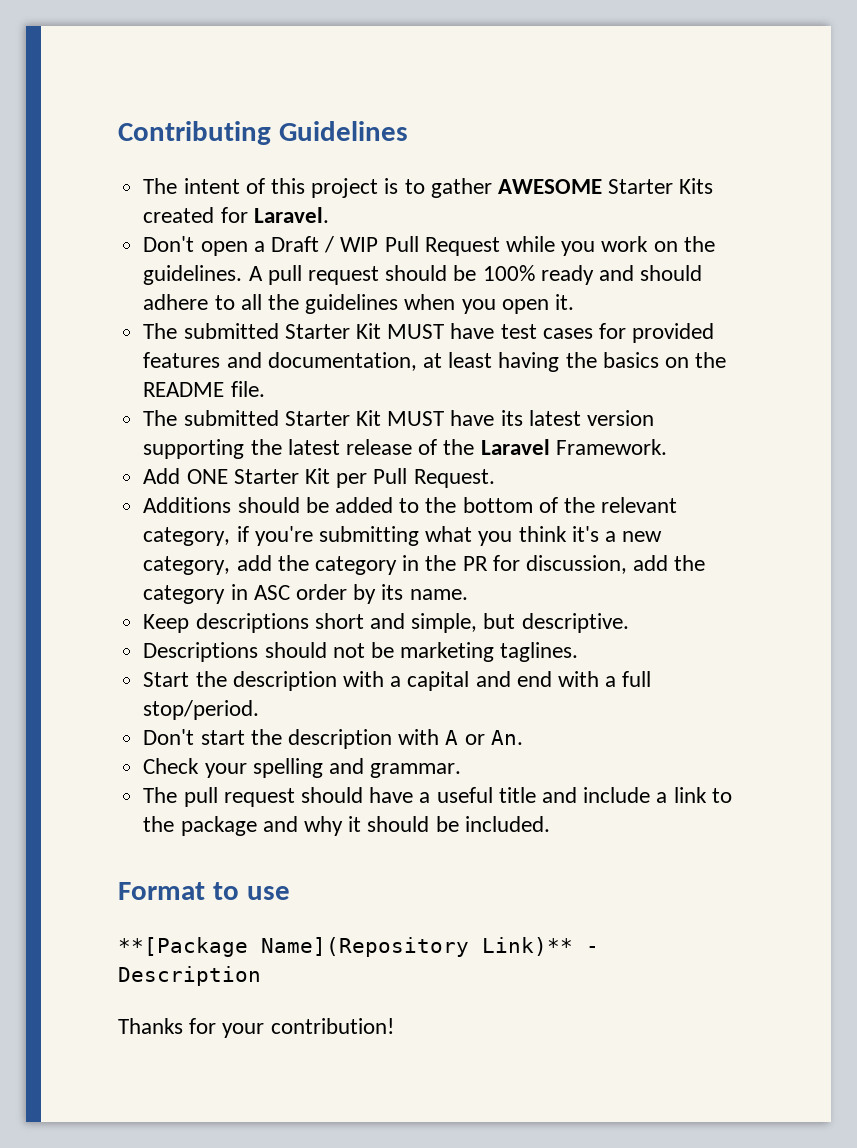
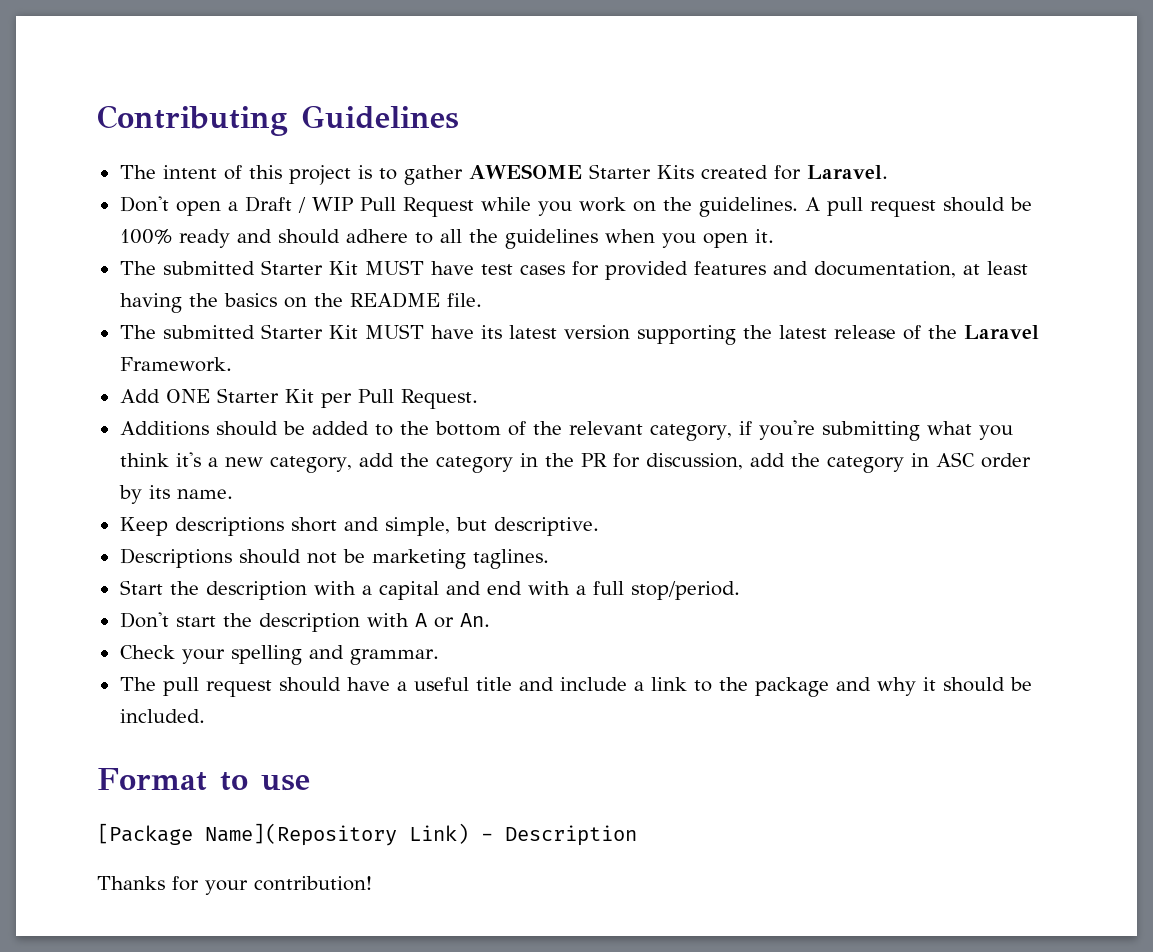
[118,937,573,957] **[Package Name](Repository Link)** -> [97,823,469,846] [Package Name](Repository Link)

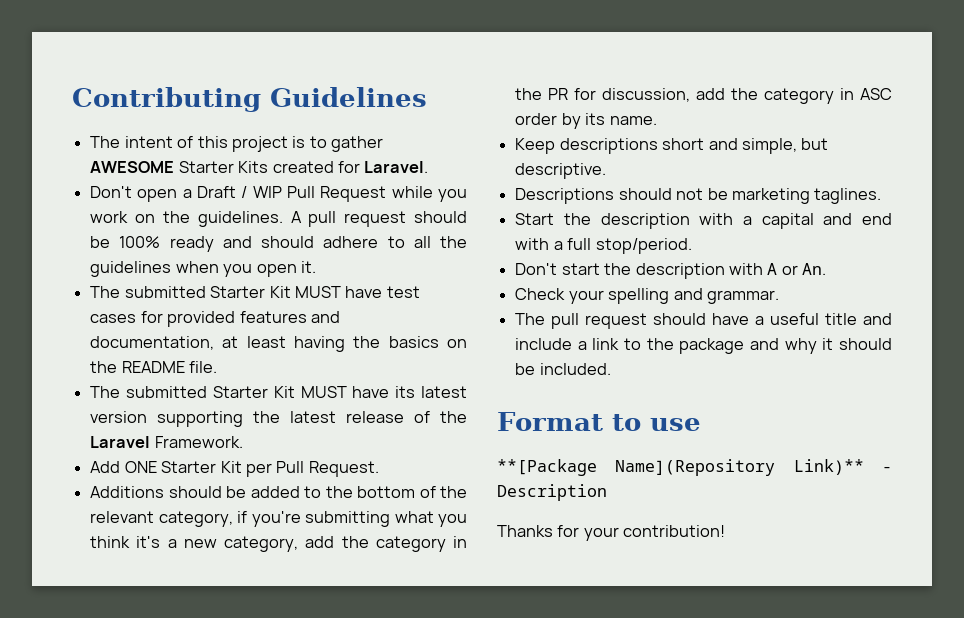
[97,823,469,846] [Package Name](Repository Link) -> [497,459,864,476] **[Package Name](Repository Link)**

